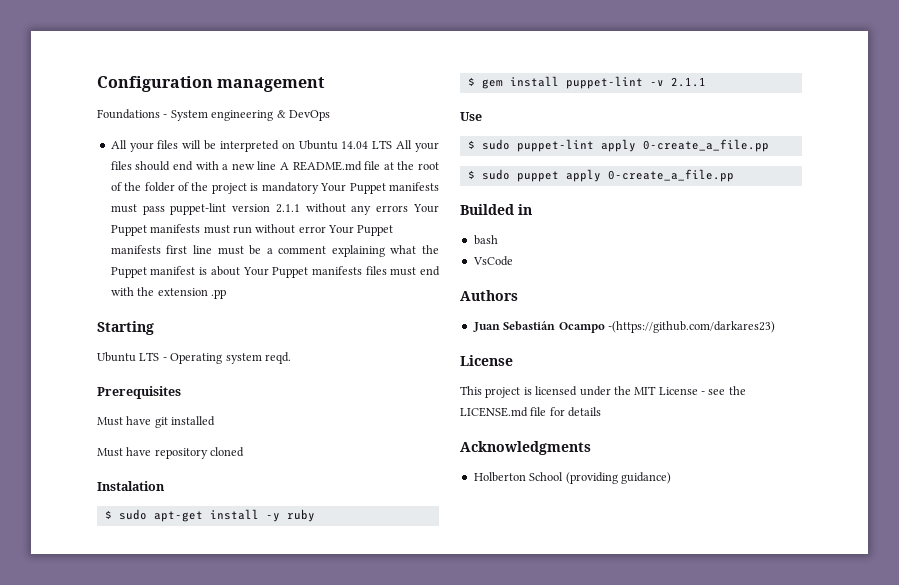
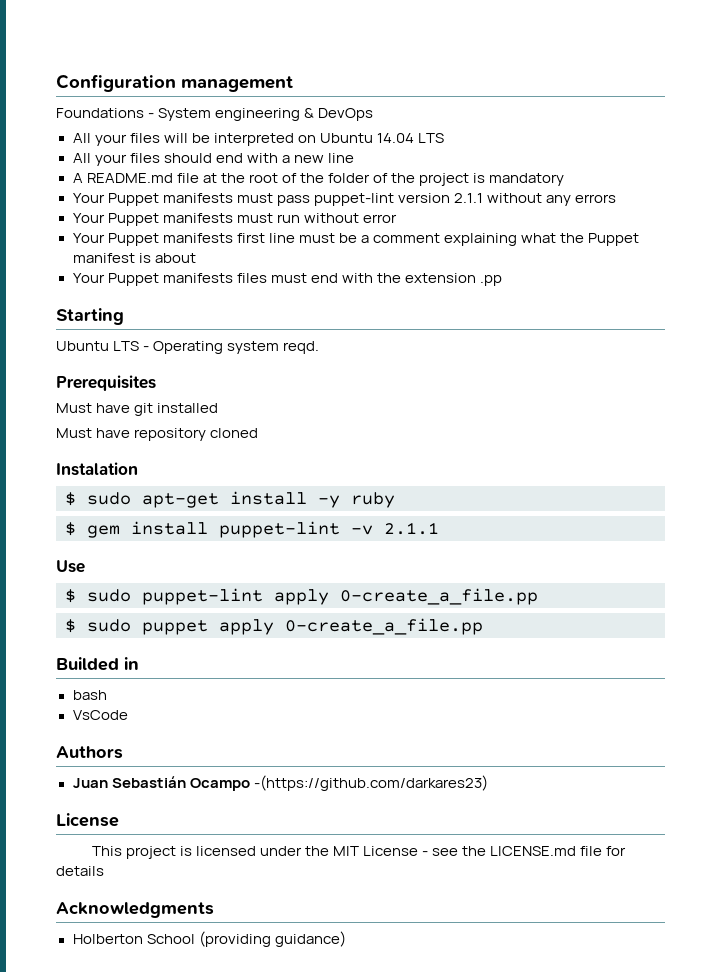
(393, 144) none -> (444, 138) //
(277, 165) none -> (354, 158) //
(319, 188) none -> (565, 179) //
(409, 208) none -> (616, 198) //
(326, 229) none -> (397, 218) //
(240, 271) none -> (196, 258) //

